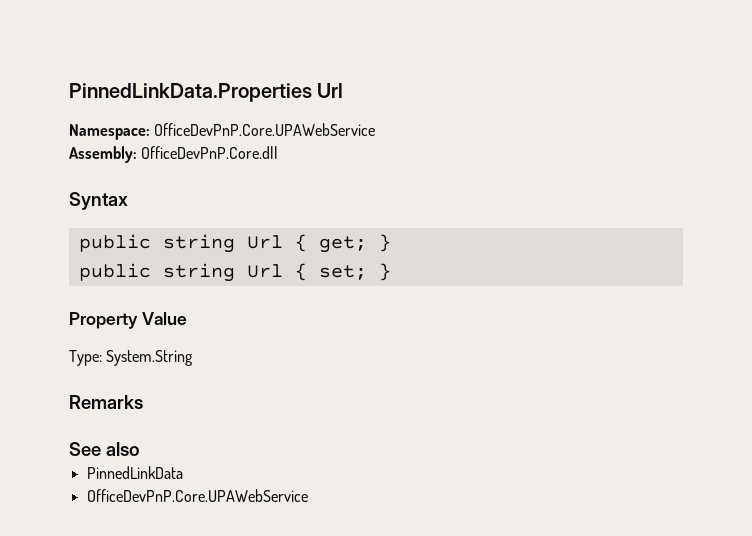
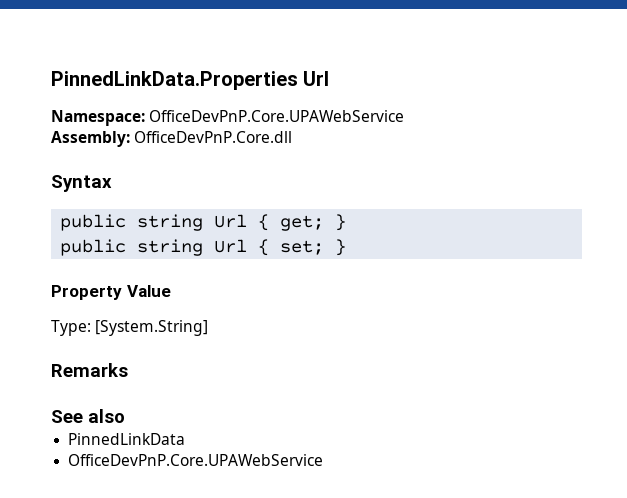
[106,350,194,366] System.String -> [95,320,209,336] [System.String]

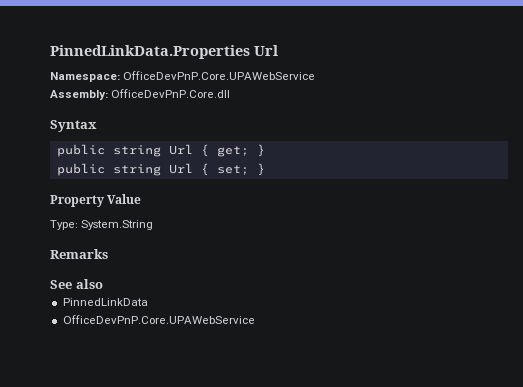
[95,320,209,336] [System.String] -> [81,220,154,230] System.String

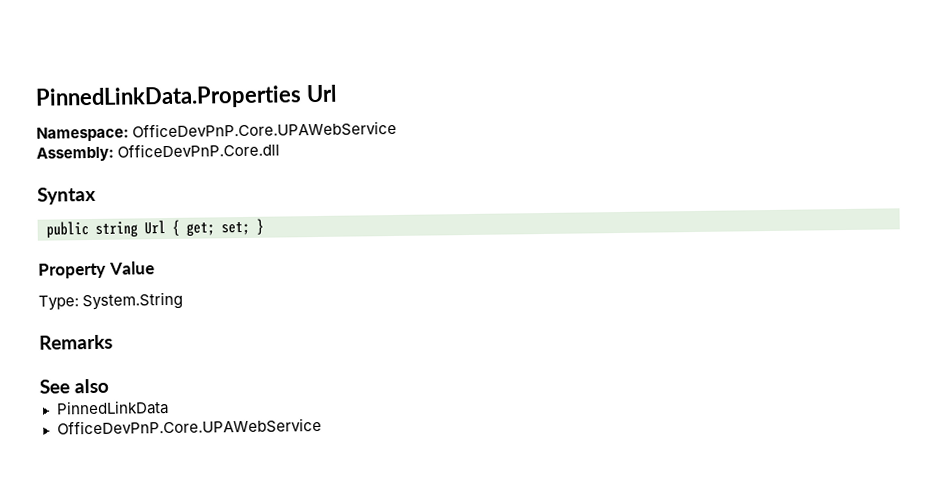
[256,144,265,157] [56,163,209,176] } // public string Url { -> (215, 229) none

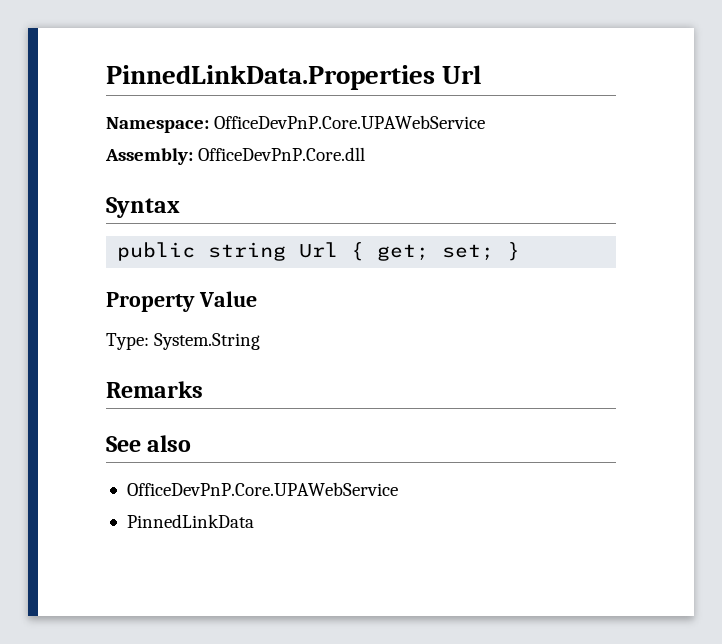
(110, 386) none -> [126,482,398,496] // OfficeDevPnP.Core.UPAWebService
[56,417,322,436] // OfficeDevPnP.Core.UPAWebService -> (254, 521) none

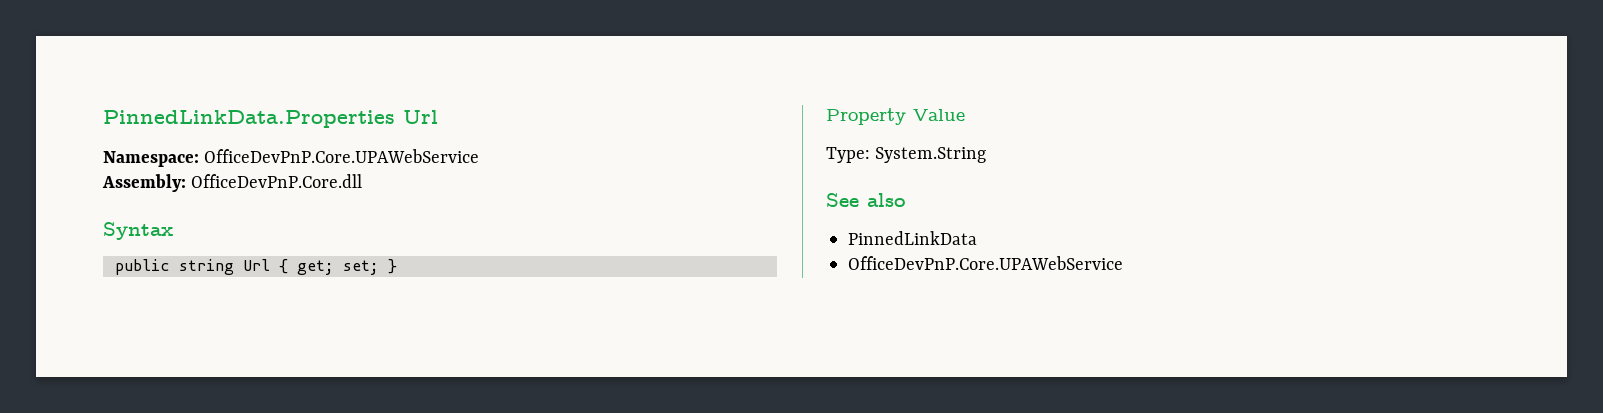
[106,381,203,398] // Remarks -> (987, 155) none
[126,482,398,496] [126,514,254,528] // OfficeDevPnP.Core.UPAWebService // PinnedLinkData -> [848,231,977,245] [848,256,1123,270] // PinnedLinkData // OfficeDevPnP.Core.UPAWebService

